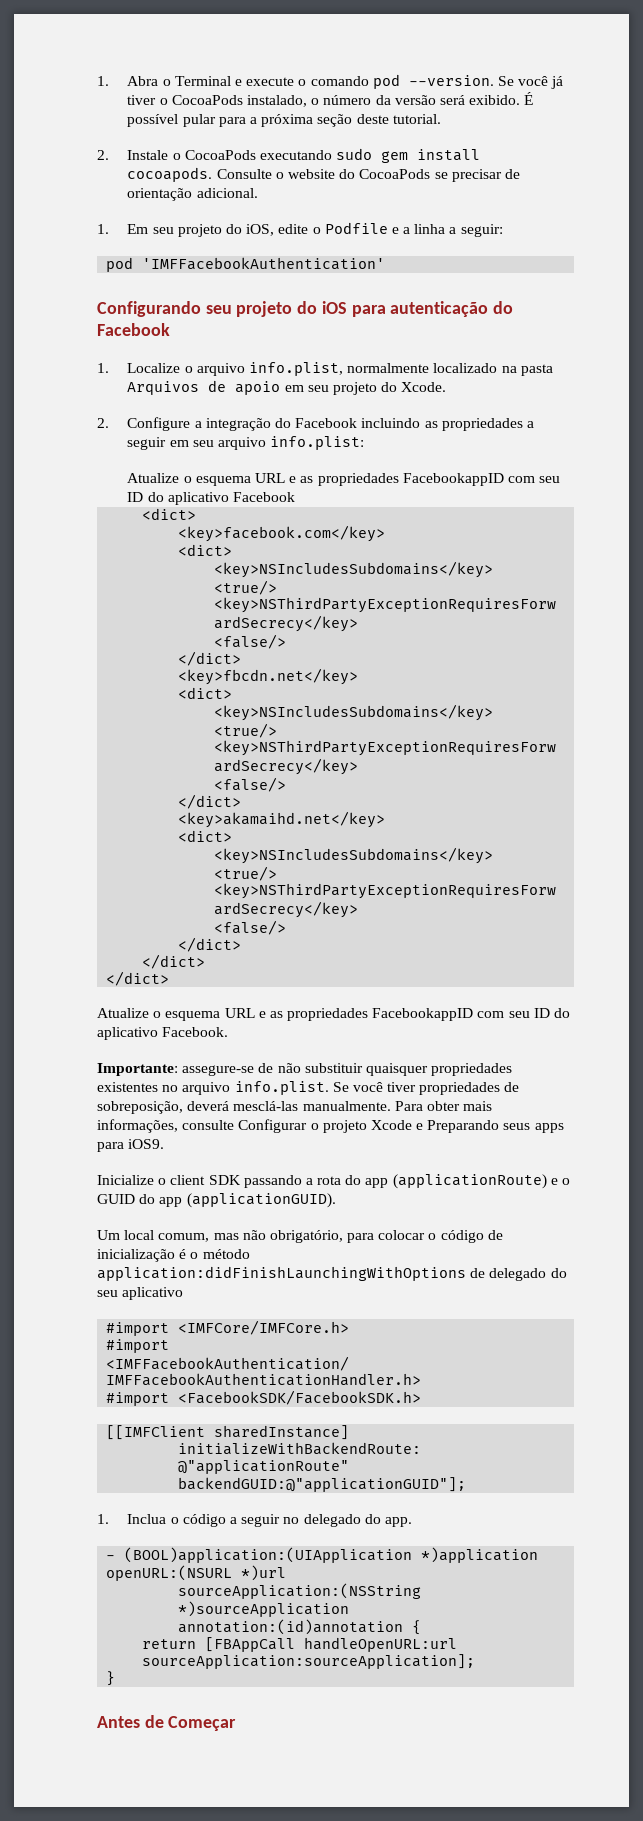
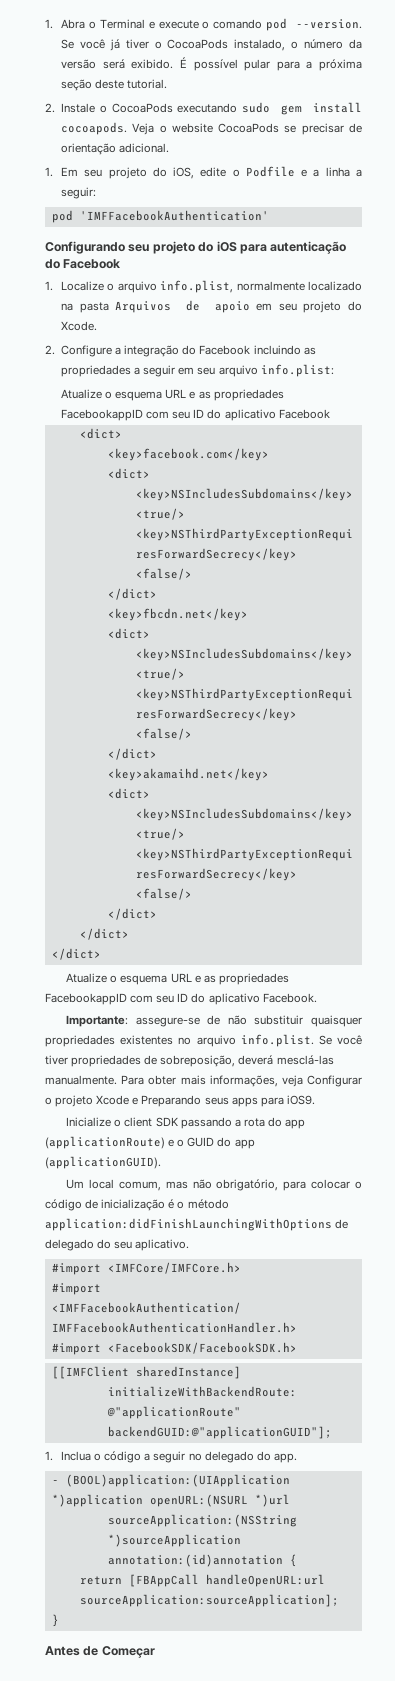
[216,169,272,179] Consulte -> [132,123,155,135] Veja
[339,169,356,179] do -> (213, 128) none
[182,1120,235,1130] consulte -> [281,1075,303,1087] veja
[122,1287,184,1300] aplicativo -> [135,1239,190,1251] aplicativo.

